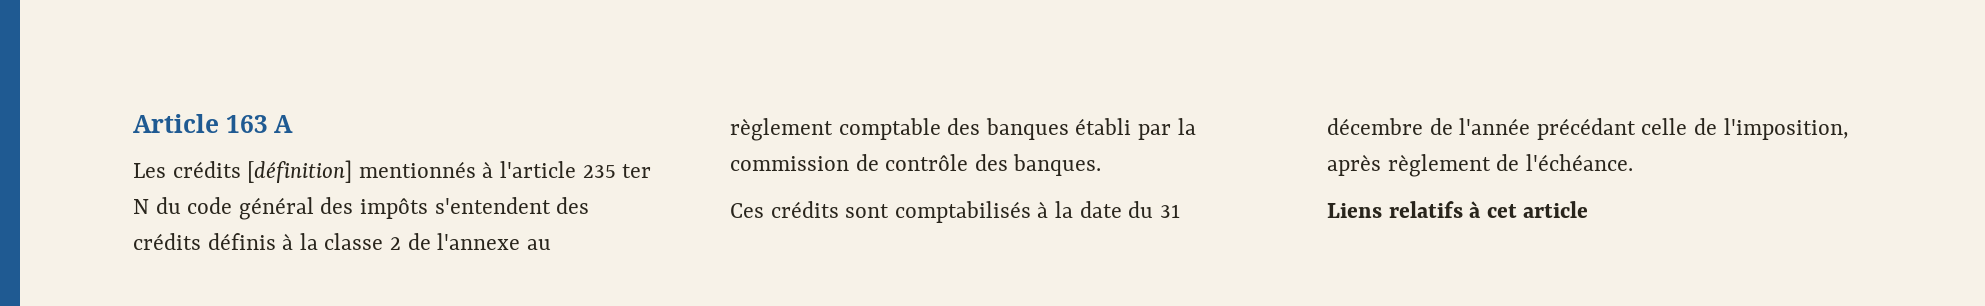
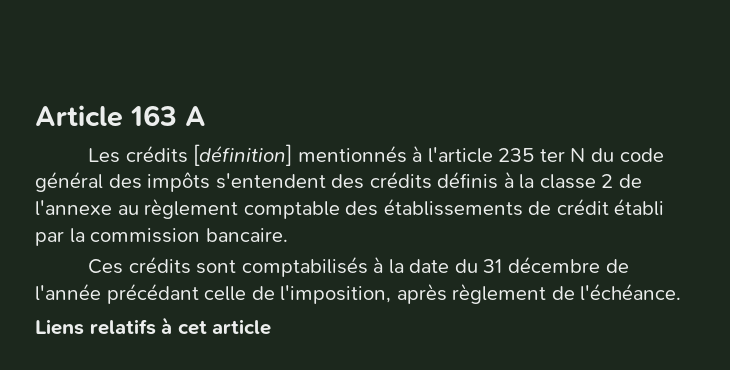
[985,118,1069,140] banques -> [383,198,609,216] établissements de crédit
[855,154,1102,176] de contrôle des banques. -> [205,228,288,242] bancaire.

